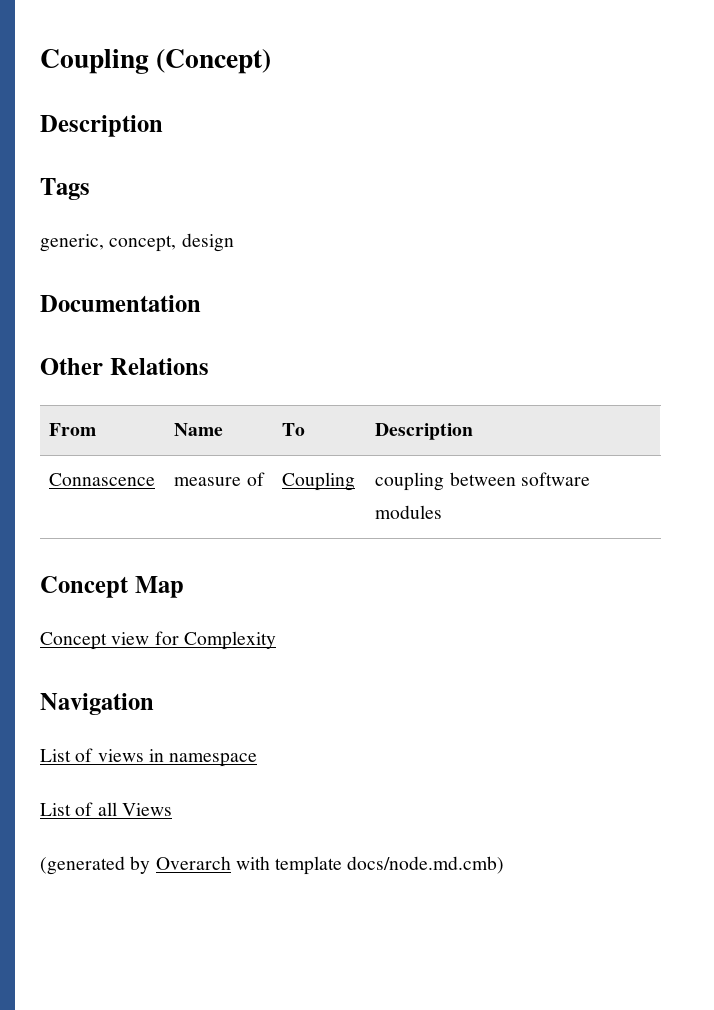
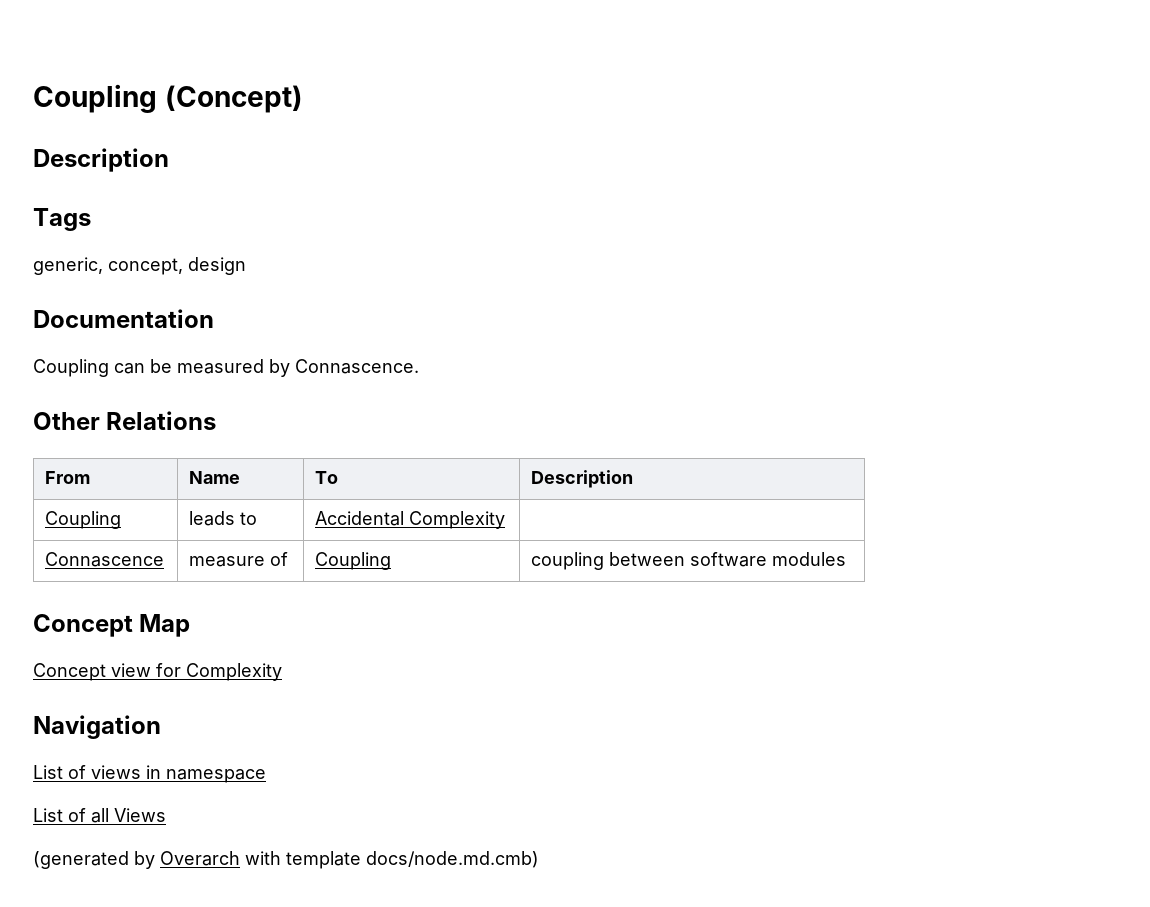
(201, 303) none -> [33,359,419,377] // Coupling can be measured by Connascence.
(474, 431) none -> [45,511,122,529] [189,511,258,526] [315,511,506,529] // Coupling | leads to | Accidental Complexity |

